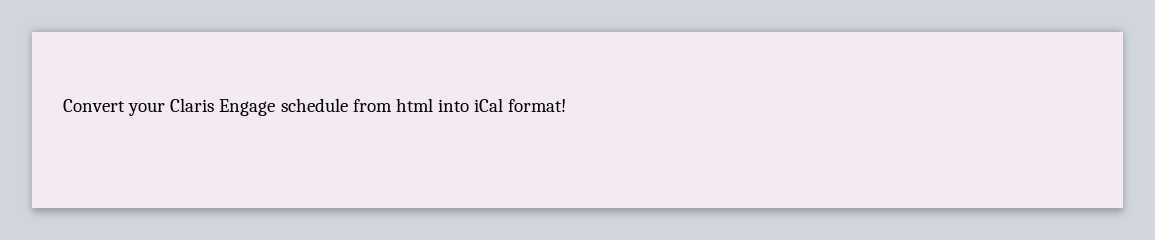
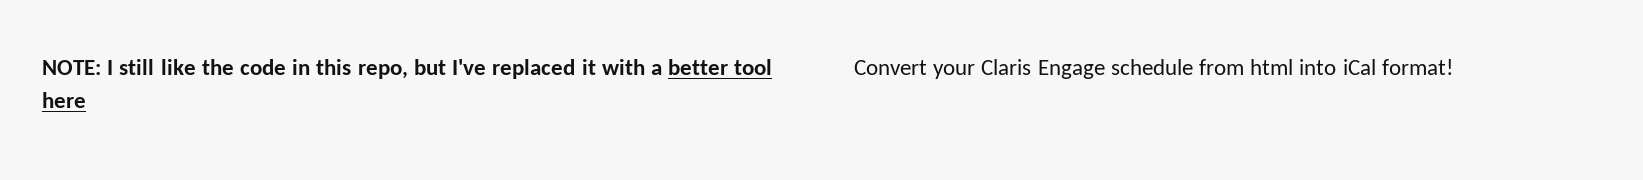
(63, 105) none -> [42,59,773,79] [42,92,86,108] NOTE: I still like the code in this repo, but I've replaced it with a better tool here //

